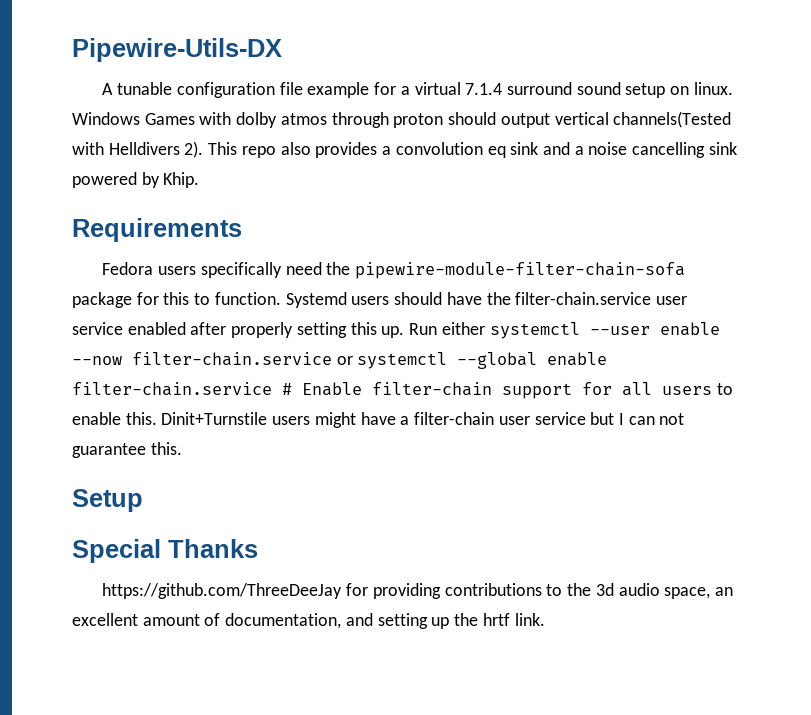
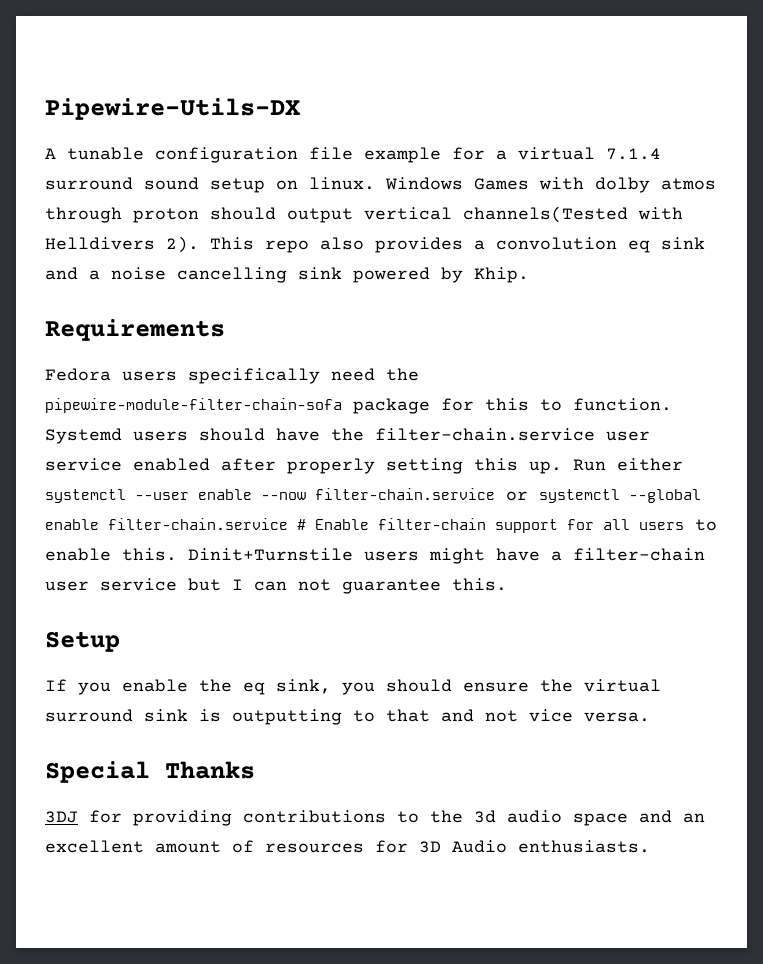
(143, 500) none -> [45,679,661,695] [45,709,650,725] // If you enable the eq sink, you should ensure the virtual surround sink is outputting to that and not vice versa.
[102,583,343,599] https://github.com/ThreeDeeJay -> [45,811,78,823] 3DJ
[664,587,711,599] space, -> [573,810,672,826] space and
[225,613,545,629] documentation, and setting up the hrtf link. -> [265,840,650,853] resources for 3D Audio enthusiasts.

